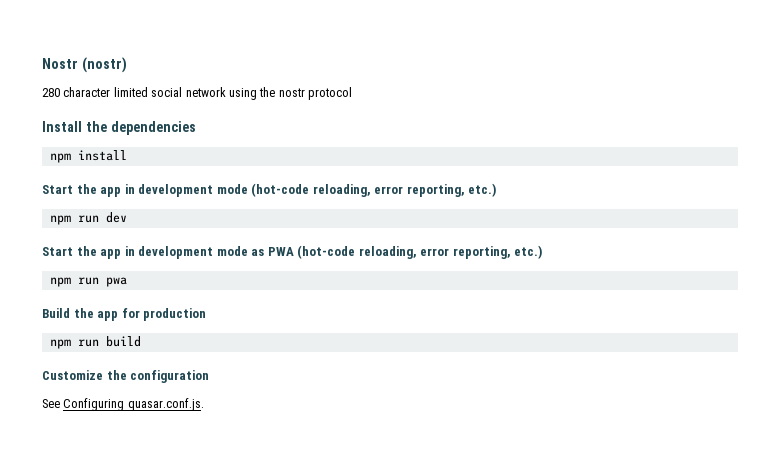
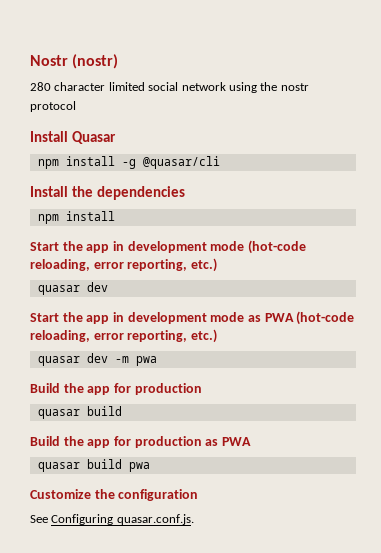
(352, 93) none -> [30,131,116,144] [37,156,220,169] // Install Quasar // npm install -g @quasar/cli
[49,215,99,225] npm run -> [37,285,80,295] quasar
[49,277,99,287] npm run -> [37,353,129,366] quasar dev -m
[49,336,141,349] npm run build -> [37,406,122,419] [30,436,251,448] [37,459,150,472] quasar build // Build the app for production as PWA // quasar build pwa

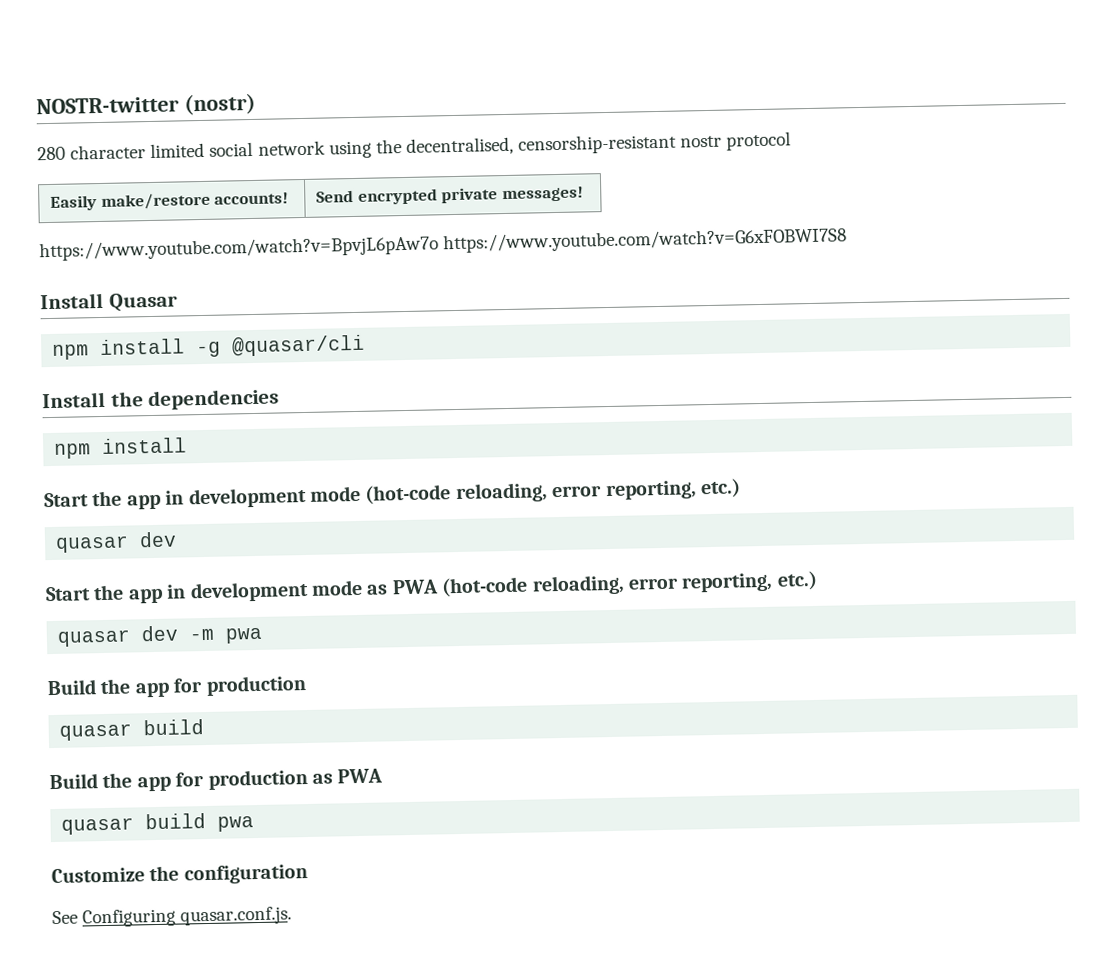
[30,55,68,66] Nostr -> [36,96,179,115] NOSTR-twitter
(278, 86) none -> [405,133,678,156] decentralised, censorship-resistant
(76, 106) none -> [50,192,290,211] [316,186,585,205] [39,227,848,262] // Easily make/restore accounts! | Send encrypted private messages! // https://www.youtube.com/watch?v=BpvjL6pAw7o https://www.youtube.com/watch?v=G6xFOBWI7S8

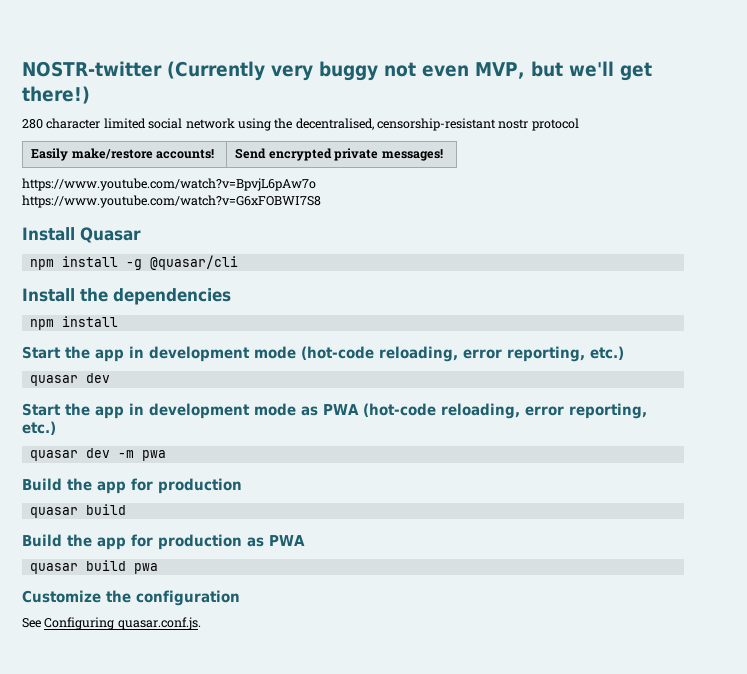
[183,92,256,116] (nostr) -> [167,61,652,81] [22,86,90,104] (Currently very buggy not even MVP, but we'll get there!)
(439, 248) none -> (316, 184) //

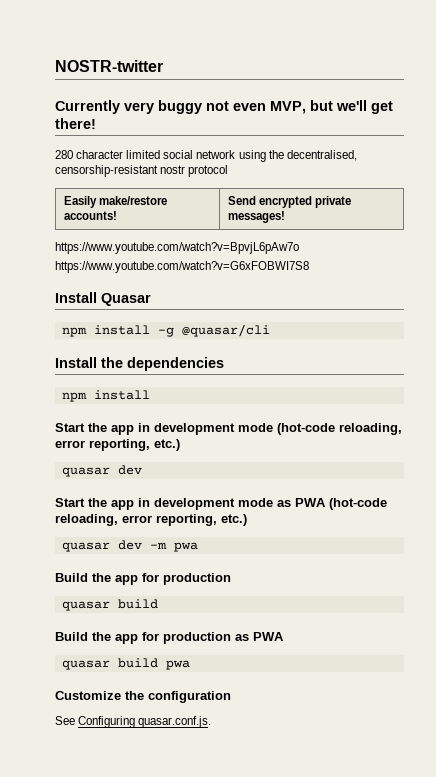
[167,61,265,81] (Currently -> [55,100,120,114] // Currently
[22,86,90,104] there!) -> [55,118,96,129] there!

